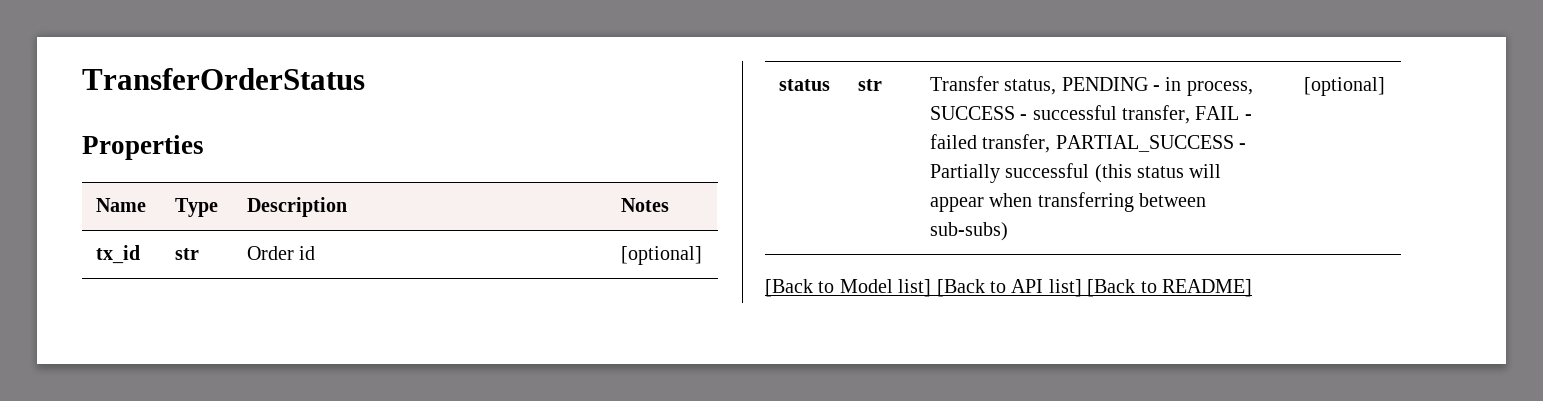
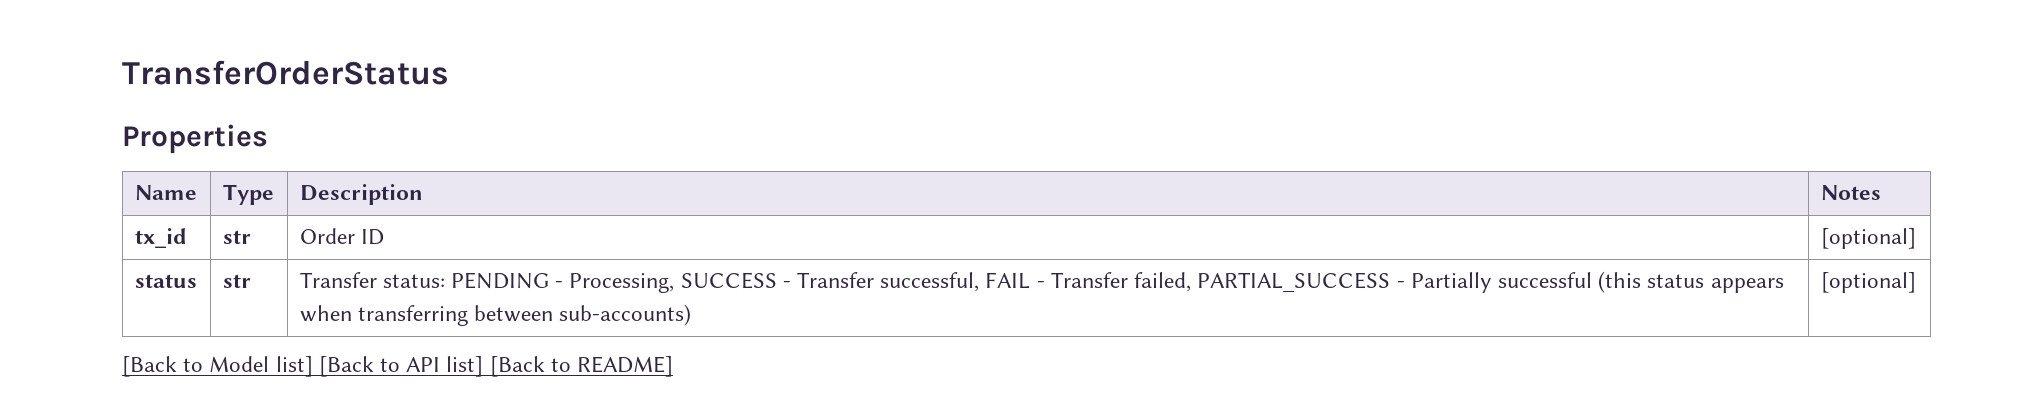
[299,246,316,260] id -> [360,229,384,245] ID
[1004,79,1057,95] status, -> [382,274,445,288] status:
[1165,77,1253,96] [929,105,1252,124] [929,134,1051,153] in process, SUCCESS - successful transfer, FAIL - failed transfer, -> [569,272,1192,293] Processing, SUCCESS - Transfer successful, FAIL - Transfer failed,
[1189,164,1222,178] [929,197,984,212] will appear -> [1710,278,1784,293] appears
[929,222,1008,241] sub-subs) -> [559,304,692,326] sub-accounts)

